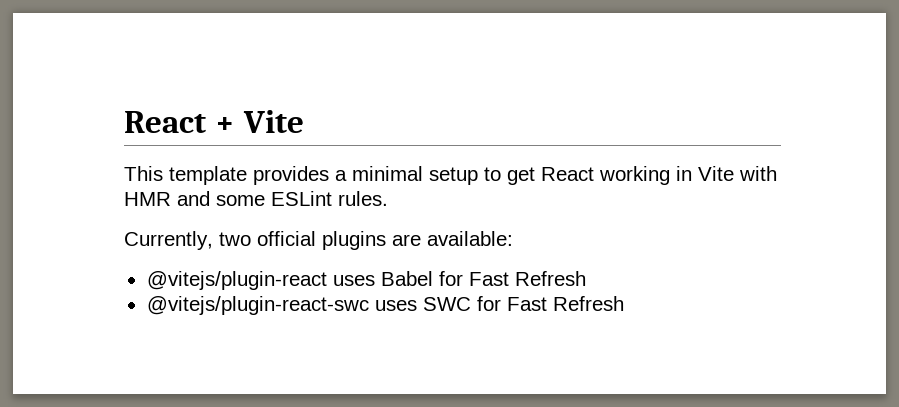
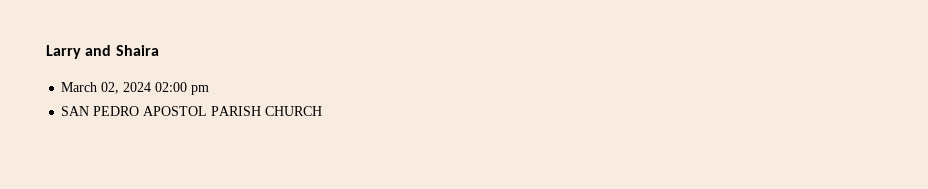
[124,110,304,133] [124,166,777,185] [124,191,388,206] [124,231,513,250] [146,271,586,290] [146,296,624,315] React + Vite // This template provides a minimal setup to get React working in Vite with HMR and some ESLint rules. // Currently, two official plugins are available: // @vitejs/plugin-react uses Babel for Fast Refresh // @vitejs/plugin-react-swc uses SWC for Fast Refresh -> [46,45,159,59] [61,82,210,95] [61,106,323,116] Larry and Shaira // March 02, 2024 02:00 pm // SAN PEDRO APOSTOL PARISH CHURCH

